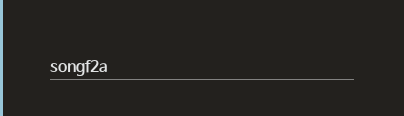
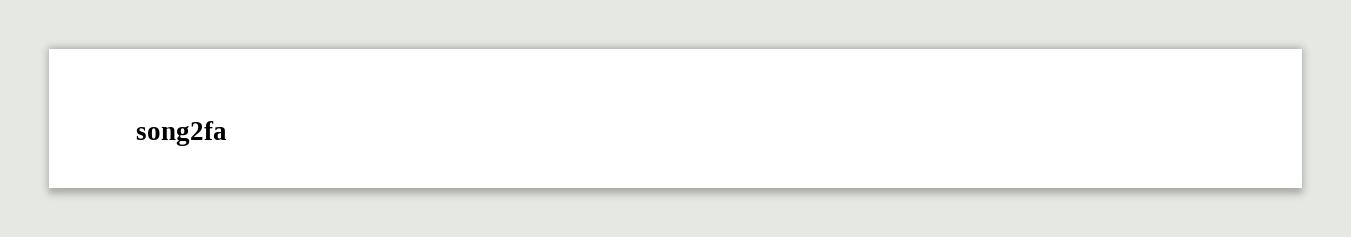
[50,60,108,76] songf2a -> [136,121,227,146] song2fa

